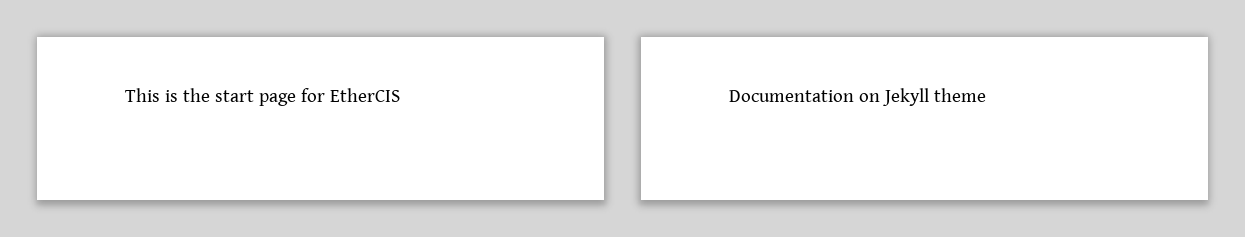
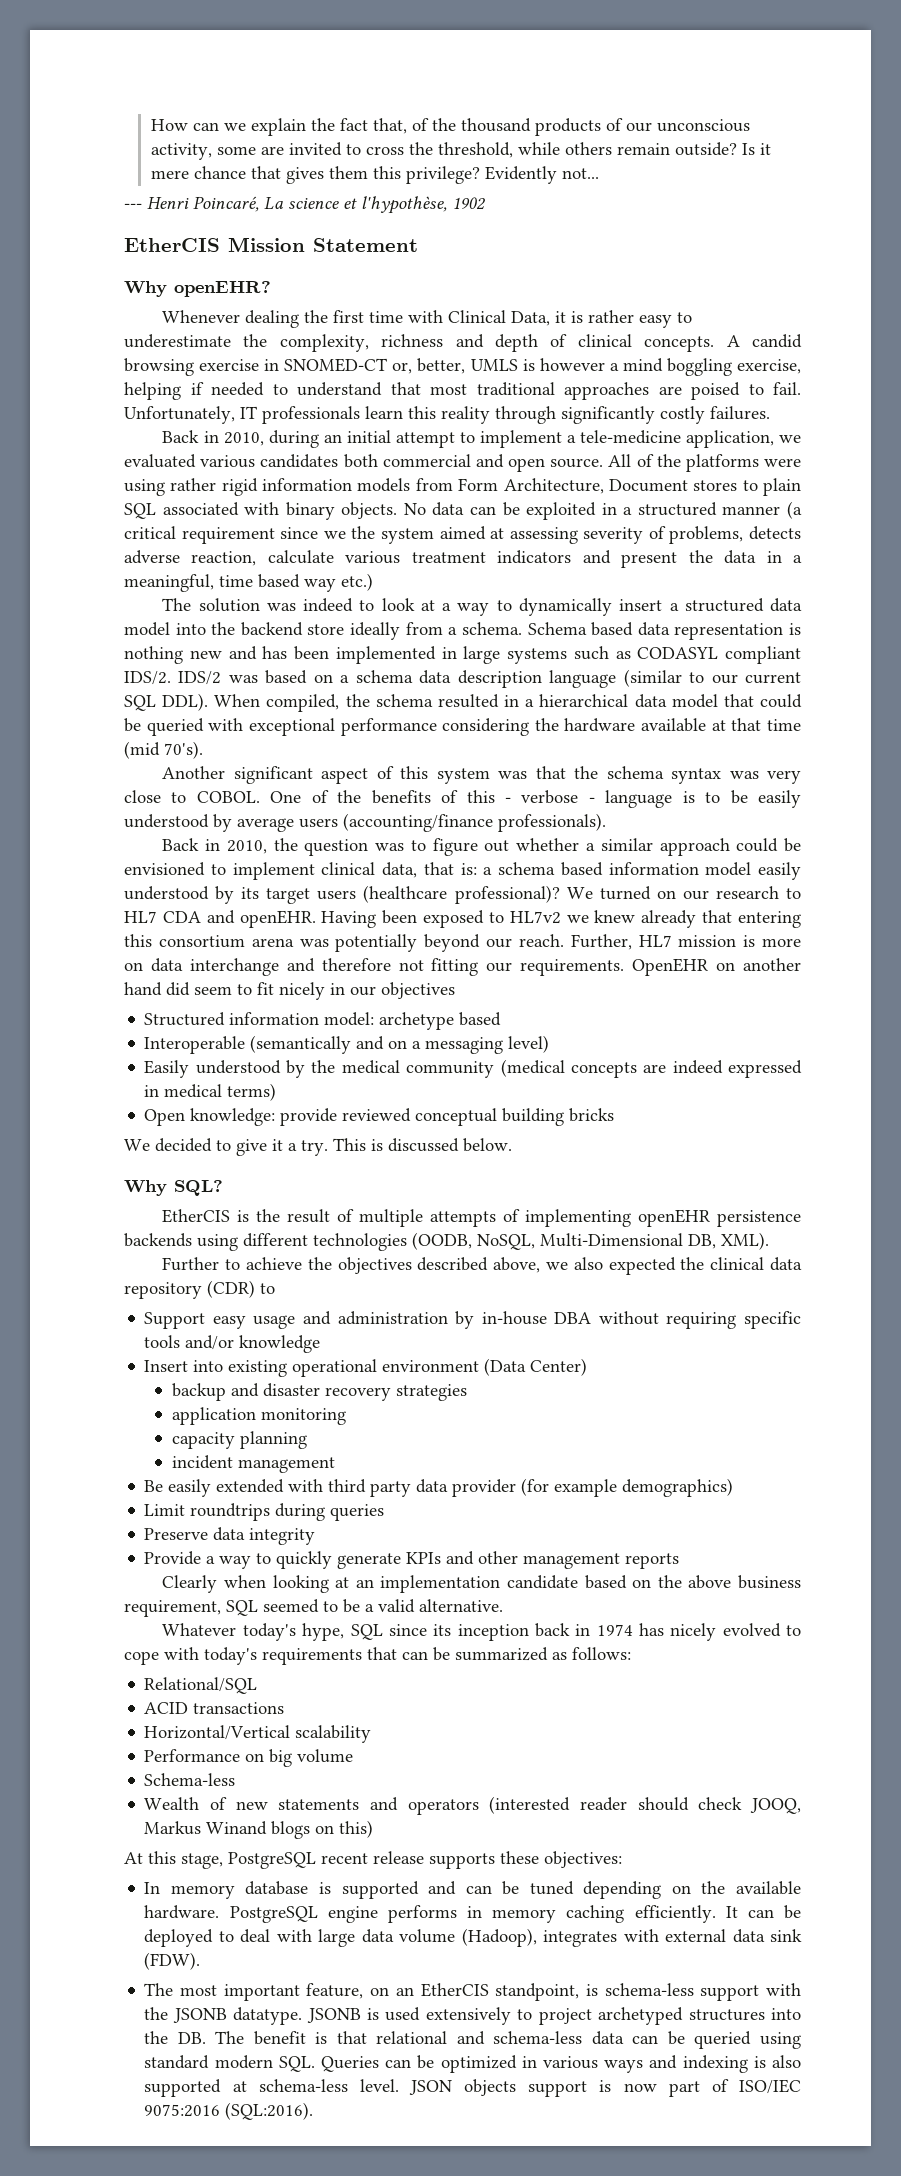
[125,88,986,106] This is the start page for EtherCIS Documentation on Jekyll theme -> [151,118,751,136] [151,142,772,160] [151,166,600,184] [124,196,486,214] [124,237,418,252] [124,281,271,297] [162,310,693,328] [124,334,802,352] [124,358,801,376] [124,382,801,400] [124,406,770,424] [162,430,802,448] [124,454,801,472] [124,478,802,496] [124,501,802,520] [124,526,802,544] [124,550,802,568] [124,573,373,592] [162,598,803,616] [124,622,802,640] [124,646,801,664] [124,669,801,688] [124,693,802,712] [124,718,801,736] [124,741,203,759] [162,766,801,784] [124,790,801,808] [124,813,606,832] [162,838,802,856] [124,862,801,880] [124,885,802,904] [124,910,801,928] [124,934,802,952] [124,958,801,976] [124,982,455,1000] [144,1012,502,1030] [144,1035,550,1054] [144,1059,802,1078] [144,1083,277,1101] [144,1108,615,1126] [124,1138,512,1156] [124,1180,223,1196] [162,1209,801,1227] [124,1232,769,1251] [162,1257,803,1275] [124,1280,275,1299] [144,1311,801,1329] [144,1335,321,1353] [144,1358,588,1377] [171,1383,467,1401] [171,1407,346,1425] [171,1431,307,1449] [171,1455,335,1473] [144,1478,734,1497] [144,1503,385,1521] [144,1527,316,1545] [144,1551,680,1569] [162,1575,801,1593] [124,1599,503,1617] [162,1623,801,1641] [124,1647,631,1665] [144,1677,258,1694] [144,1702,285,1714] [144,1725,372,1743] [144,1749,354,1767] [144,1773,236,1786] [144,1796,801,1815] [144,1820,374,1839] [124,1851,622,1869] [144,1881,802,1899] [144,1905,801,1923] [144,1928,802,1947] [144,1952,201,1970] [144,1983,801,2001] [144,2007,801,2025] [144,2031,801,2049] [144,2055,801,2073] [144,2079,801,2097] [144,2102,314,2120] How can we explain the fact that, of the thousand products of our unconscious activity, some are invited to cross the threshold, while others remain outside? Is it mere chance that gives them this privilege? Evidently not... // --- Henri Poincaré, La science et l'hypothèse, 1902 // EtherCIS Mission Statement // Why openEHR? // Whenever dealing the first time with Clinical Data, it is rather easy to underestimate the complexity, richness and depth of clinical concepts. A candid browsing exercise in SNOMED-CT or, better, UMLS is however a mind boggling exercise, helping if needed to understand that most traditional approaches are poised to fail. Unfortunately, IT professionals learn this reality through significantly costly failures. // Back in 2010, during an initial attempt to implement a tele-medicine application, we evaluated various candidates both commercial and open source. All of the platforms were using rather rigid information models from Form Architecture, Document stores to plain SQL associated with binary objects. No data can be exploited in a structured manner (a critical requirement since we the system aimed at assessing severity of problems, detects adverse reaction, calculate various treatment indicators and present the data in a meaningful, time based way etc.) // The solution was indeed to look at a way to dynamically insert a structured data model into the backend store ideally from a schema. Schema based data representation is nothing new and has been implemented in large systems such as CODASYL compliant IDS/2. IDS/2 was based on a schema data description language (similar to our current SQL DDL). When compiled, the schema resulted in a hierarchical data model that could be queried with exceptional performance considering the hardware available at that time (mid 70's). // Another significant aspect of this system was that the schema syntax was very close to COBOL. One of the benefits of this - verbose - language is to be easily understood by average users (accounting/finance professionals). // Back in 2010, the question was to figure out whether a similar approach could be envisioned to implement clinical data, that is: a schema based information model easily understood by its target users (healthcare professional)? We turned on our research to HL7 CDA and openEHR. Having been exposed to HL7v2 we knew already that entering this consortium arena was potentially beyond our reach. Further, HL7 mission is more on data interchange and therefore not fitting our requirements. OpenEHR on another hand did seem to fit nicely in our objectives // Structured information model: archetype based // Interoperable (semantically and on a messaging level) // Easily understood by the medical community (medical concepts are indeed expressed in medical terms) // Open knowledge: provide reviewed conceptual building bricks // We decided to give it a try. This is discussed below. // Why SQL? // EtherCIS is the result of multiple attempts of implementing openEHR persistence backends using different technologies (OODB, NoSQL, Multi-Dimensional DB, XML). // Further to achieve the objectives described above, we also expected the clinical data repository (CDR) to // Support easy usage and administration by in-house DBA without requiring specific tools and/or knowledge // Insert into existing operational environment (Data Center) // backup and disaster recovery strategies // application monitoring // capacity planning // incident management // Be easily extended with third party data provider (for example demographics) // Limit roundtrips during queries // Preserve data integrity // Provide a way to quickly generate KPIs and other management reports // Clearly when looking at an implementation candidate based on the above business requirement, SQL seemed to be a valid alternative. // Whatever today's hype, SQL since its inception back in 1974 has nicely evolved to cope with today's requirements that can be summarized as follows: // Relational/SQL // ACID transactions // Horizontal/Vertical scalability // Performance on big volume // Schema-less // Wealth of new statements and operators (interested reader should check JOOQ, Markus Winand blogs on this) // At this stage, PostgreSQL recent release supports these objectives: // In memory database is supported and can be tuned depending on the available hardware. PostgreSQL engine performs in memory caching efficiently. It can be deployed to deal with large data volume (Hadoop), integrates with external data sink (FDW). // The most important feature, on an EtherCIS standpoint, is schema-less support with the JSONB datatype. JSONB is used extensively to project archetyped structures into the DB. The benefit is that relational and schema-less data can be queried using standard modern SQL. Queries can be optimized in various ways and indexing is also supported at schema-less level. JSON objects support is now part of ISO/IEC 9075:2016 (SQL:2016).

